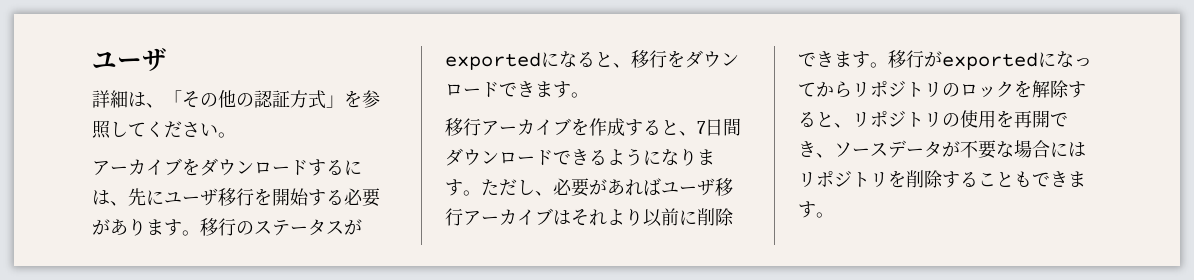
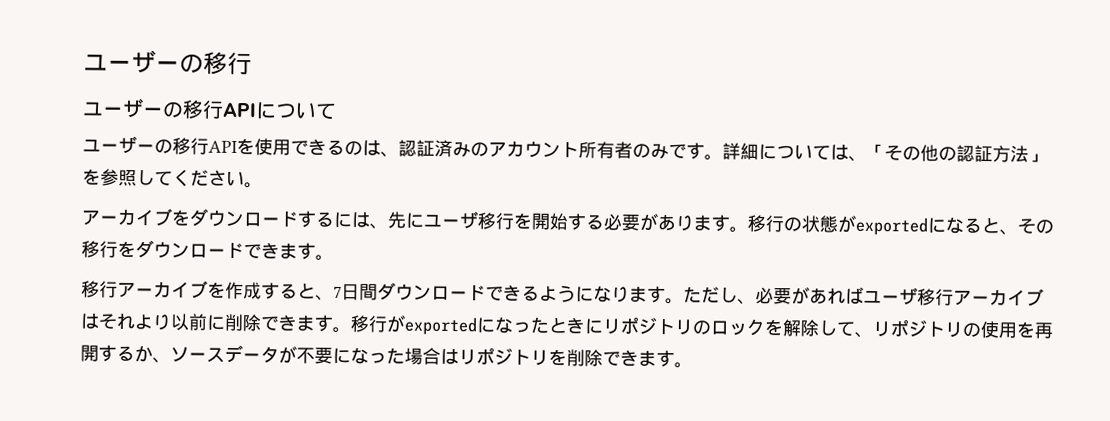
[92,48,167,71] [92,90,128,108] ユーザ // 詳細 -> [83,50,252,76] [82,97,337,120] [82,135,831,161] ユーザーの移行 // ユーザーの移行APIについて // ユーザーの移行APIを使用できるのは、認証済みのアカウント所有者のみです。詳細について
[308,90,326,109] 式 -> [1010,145,1029,163] 法
[254,219,344,236] ステータス -> [801,215,838,233] 状態
(631, 65) none -> [1017,218,1054,234] その
[798,81,852,98] てから -> [530,316,603,335] たときに
[1068,81,1086,98] [798,112,834,127] すると -> [818,320,855,336] して
[1050,112,1068,127] [798,141,816,157] でき -> [98,344,153,363] するか
[996,140,1068,158] な場合に -> [332,347,441,365] になった場合
[942,171,1032,188] することも -> (603, 358) none

